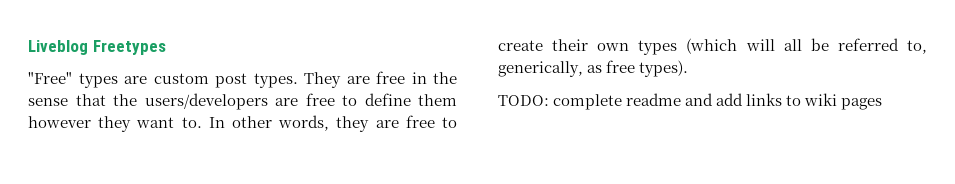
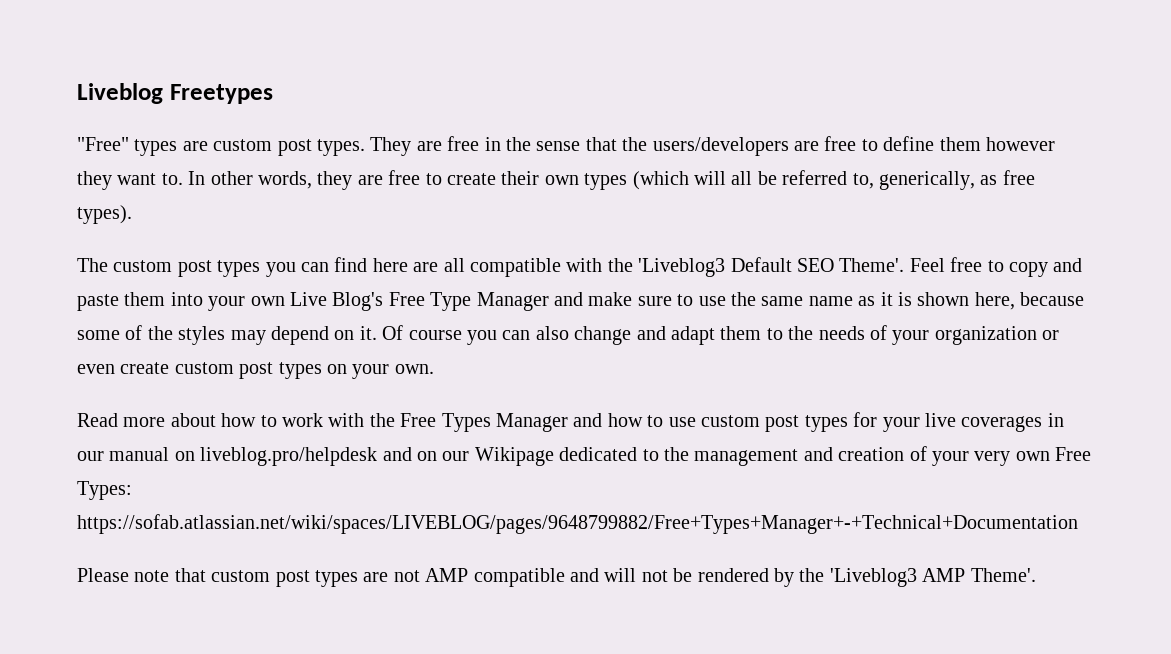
[498,93,883,110] TODO: complete readme and add links to wiki pages -> [77,257,1083,277] [77,292,1085,311] [77,325,1060,345] [77,362,434,379] [77,412,1064,432] [77,446,1092,466] [77,481,132,500] [77,514,1078,534] [77,568,1036,587] The custom post types you can find here are all compatible with the 'Liveblog3 Default SEO Theme'. Feel free to copy and paste them into your own Live Blog's Free Type Manager and make sure to use the same name as it is shown here, because some of the styles may depend on it. Of course you can also change and adapt them to the needs of your organization or even create custom post types on your own. // Read more about how to work with the Free Types Manager and how to use custom post types for your live coverages in our manual on liveblog.pro/helpdesk and on our Wikipage dedicated to the management and creation of your very own Free Types: https://sofab.atlassian.net/wiki/spaces/LIVEBLOG/pages/9648799882/Free+Types+Manager+-+Technical+Documentation // Please note that custom post types are not AMP compatible and will not be rendered by the 'Liveblog3 AMP Theme'.

